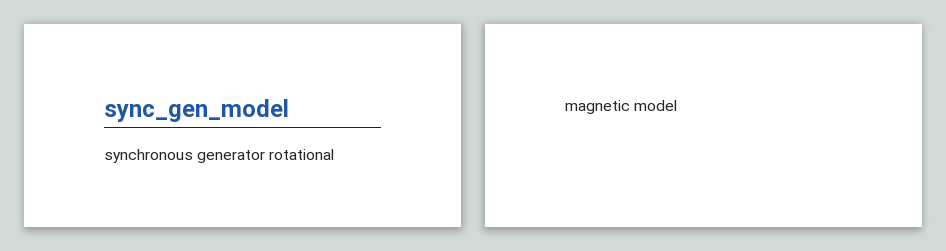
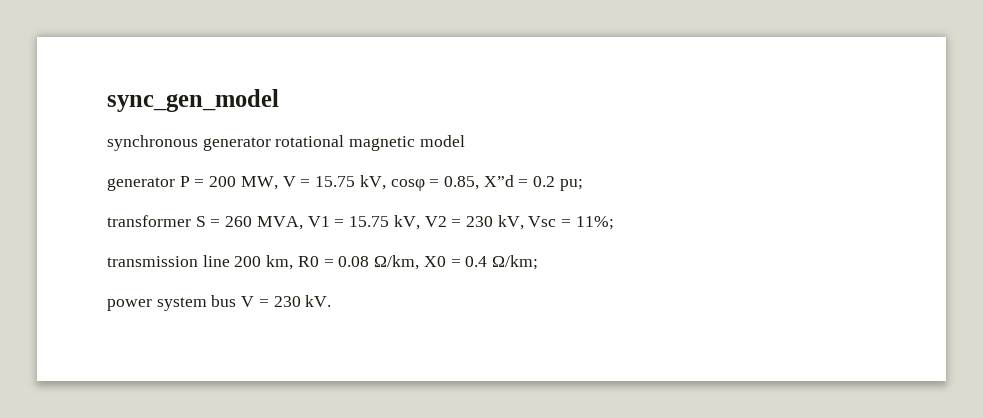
(678, 105) none -> [107,175,583,191] [107,215,614,230] [107,255,538,270] [107,295,332,311] // generator P = 200 MW, V = 15.75 kV, cosφ = 0.85, X”d = 0.2 pu; // transformer S = 260 MVA, V1 = 15.75 kV, V2 = 230 kV, Vsc = 11%; // transmission line 200 km, R0 = 0.08 Ω/km, X0 = 0.4 Ω/km; // power system bus V = 230 kV.

